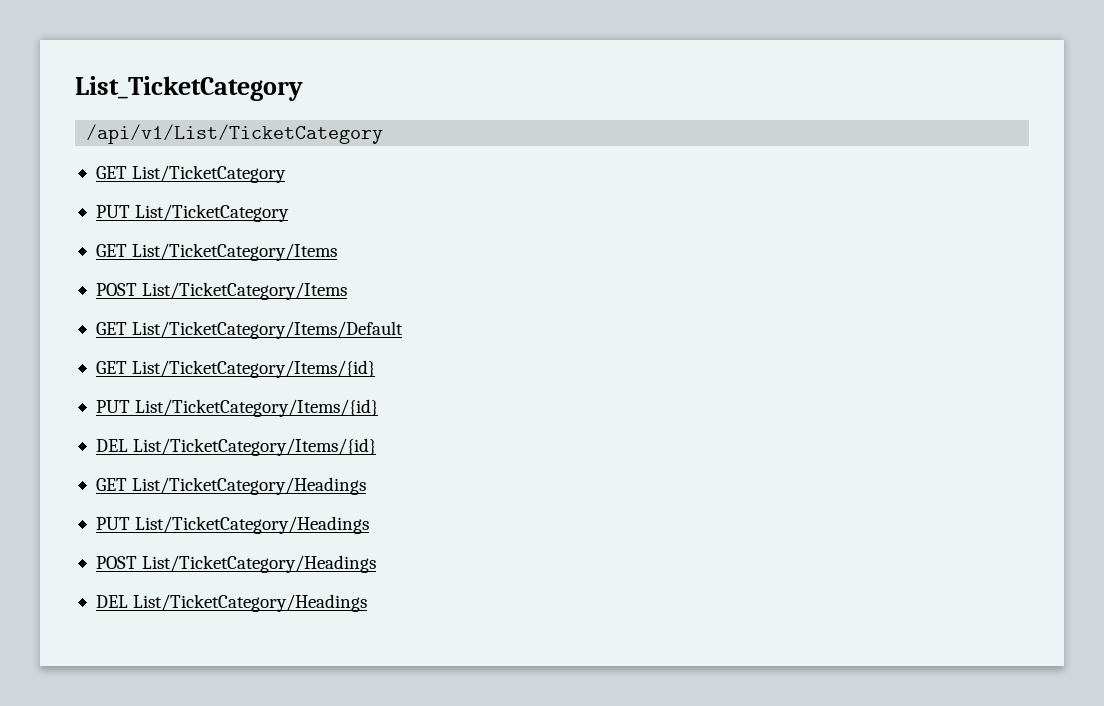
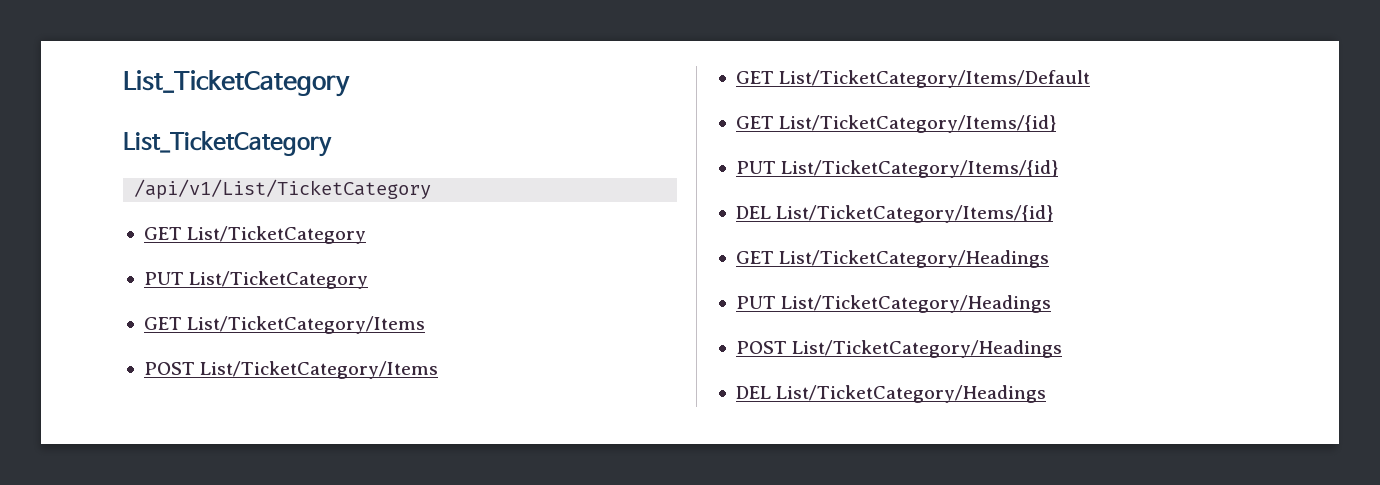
[75,76,303,101] List_TicketCategory -> [123,70,350,97] [123,131,332,157] List_TicketCategory // List_TicketCategory

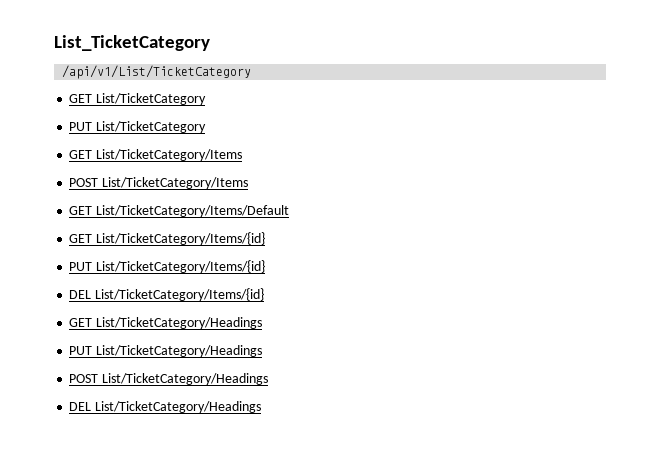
[123,70,350,97] [123,131,332,157] List_TicketCategory // List_TicketCategory -> [54,35,210,51] List_TicketCategory

